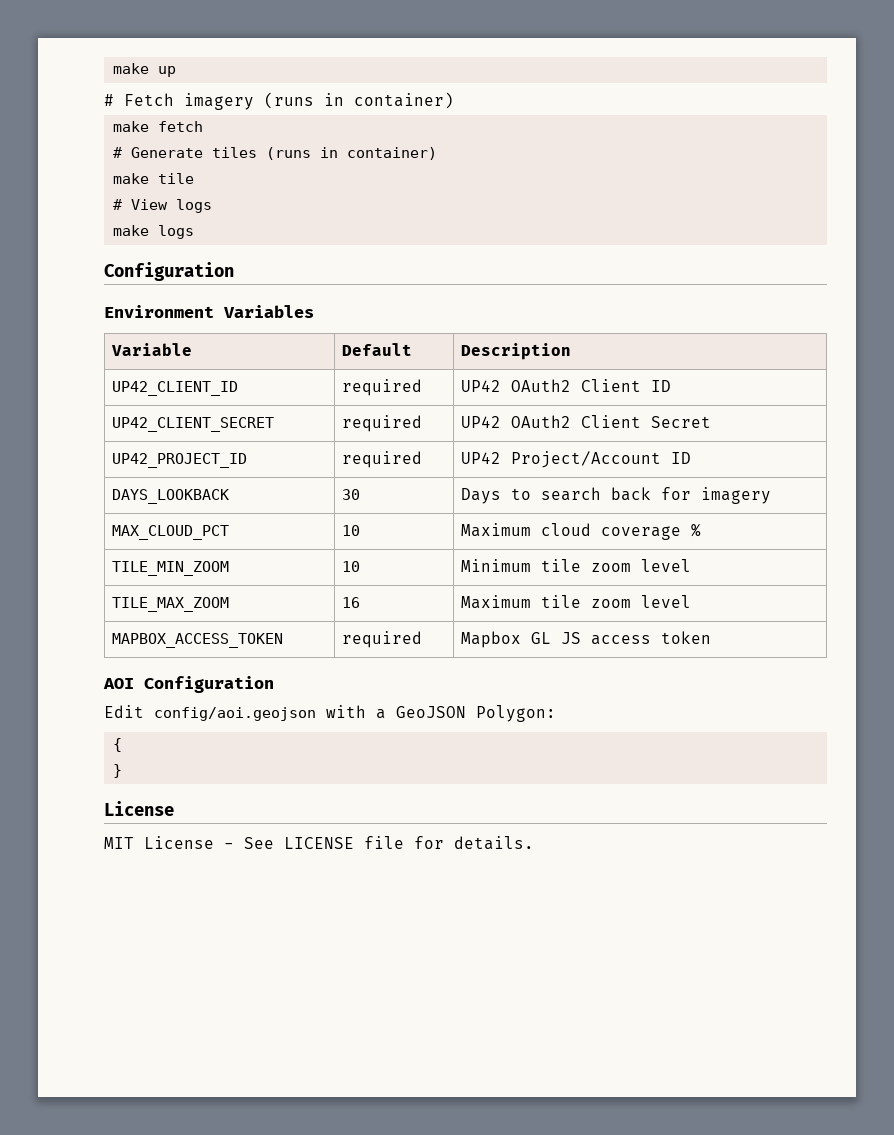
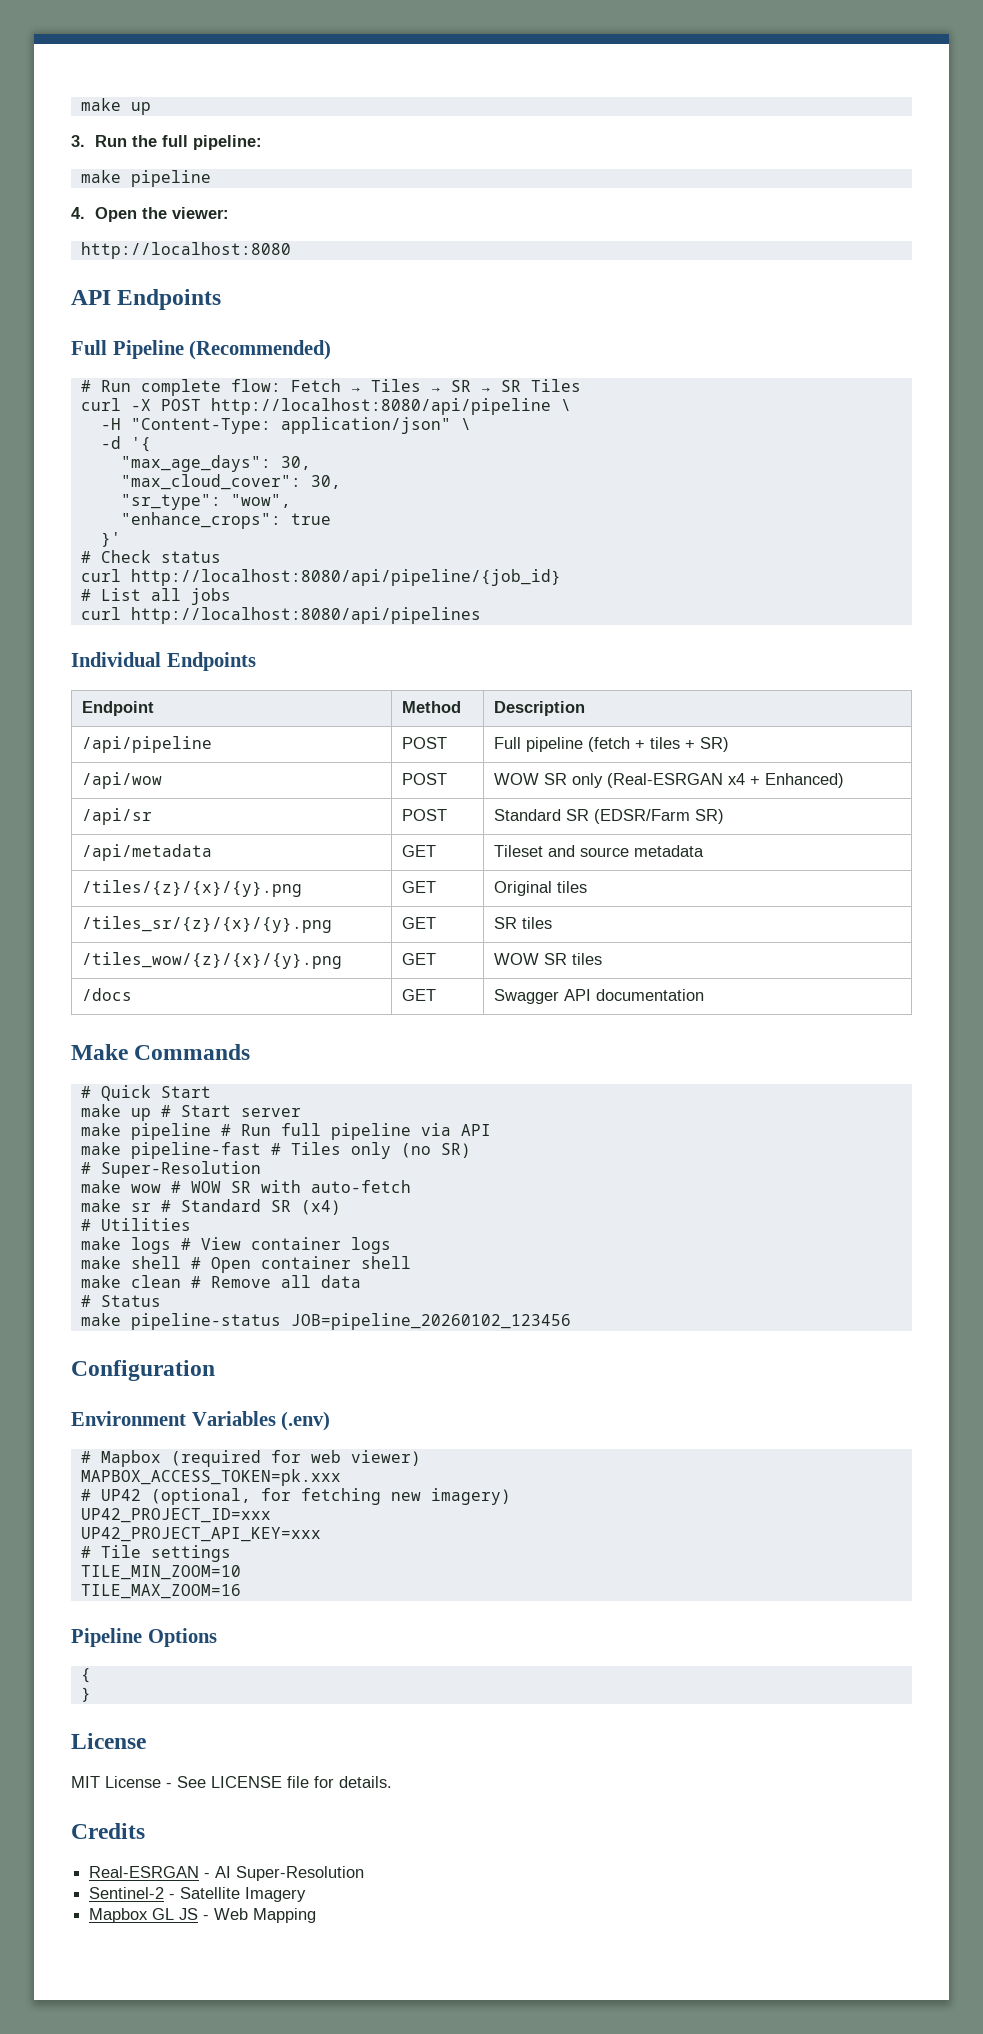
[104,92,454,110] [113,121,204,132] [113,147,438,160] [113,173,195,184] [113,199,213,213] [113,225,195,239] [104,262,234,281] [104,305,314,318] [111,343,193,356] [342,343,413,356] [461,343,572,360] [112,381,239,396] [342,379,423,396] [461,379,672,392] [112,417,275,432] [342,415,423,432] [461,415,712,428] [112,453,248,468] [342,451,423,468] [461,451,692,468] [112,489,230,504] [342,489,361,500] [461,487,772,504] [112,525,230,540] [342,525,361,536] [461,523,702,540] [112,561,230,576] [342,561,361,572] [461,559,692,572] [112,597,230,612] [342,597,361,608] [461,595,692,609] [112,633,284,648] [342,631,423,648] [461,631,712,648] [103,676,274,693] [104,705,556,722] # Fetch imagery (runs in container) // make fetch // # Generate tiles (runs in container) // make tile // # View logs // make logs // Configuration // Environment Variables // Variable | Default | Description // UP42_CLIENT_ID | required | UP42 OAuth2 Client ID // UP42_CLIENT_SECRET | required | UP42 OAuth2 Client Secret // UP42_PROJECT_ID | required | UP42 Project/Account ID // DAYS_LOOKBACK | 30 | Days to search back for imagery // MAX_CLOUD_PCT | 10 | Maximum cloud coverage % // TILE_MIN_ZOOM | 10 | Minimum tile zoom level // TILE_MAX_ZOOM | 16 | Maximum tile zoom level // MAPBOX_ACCESS_TOKEN | required | Mapbox GL JS access token // AOI Configuration // Edit config/aoi.geojson with a GeoJSON Polygon: -> [71,135,263,150] [80,170,211,187] [71,207,230,222] [80,242,291,259] [71,289,222,310] [71,340,332,360] [80,379,581,396] [80,398,571,415] [100,417,471,434] [100,436,151,452] [120,455,311,472] [120,474,341,490] [120,494,291,510] [120,512,331,529] [100,532,121,547] [80,550,221,563] [80,569,561,586] [80,588,231,605] [80,607,481,624] [71,652,256,671] [81,701,154,716] [401,701,461,713] [493,701,585,716] [81,736,212,753] [401,737,447,749] [493,737,729,752] [81,772,162,789] [401,773,447,785] [493,773,844,788] [81,808,152,825] [401,809,447,821] [493,809,724,824] [81,844,212,861] [401,845,436,857] [493,845,704,857] [81,880,302,897] [401,881,436,893] [493,881,587,896] [81,916,332,933] [401,917,436,929] [493,917,552,929] [81,952,342,969] [401,953,436,965] [493,953,602,965] [81,988,132,1001] [401,989,436,1001] [493,989,704,1004] [71,1044,251,1060] [80,1085,211,1101] [80,1104,301,1121] [80,1123,491,1140] [80,1142,471,1159] [80,1161,261,1178] [80,1180,411,1193] [80,1199,341,1215] [80,1218,191,1231] [80,1237,391,1254] [80,1256,411,1273] [80,1275,361,1288] [80,1295,161,1307] [80,1313,571,1330] [71,1360,215,1381] [71,1411,331,1431] [80,1450,421,1467] [80,1469,341,1486] [80,1488,511,1505] [80,1508,271,1523] [80,1527,321,1542] [80,1545,231,1562] [80,1565,241,1580] [80,1584,241,1599] [71,1628,217,1647] 3. Run the full pipeline: // make pipeline // 4. Open the viewer: // http://localhost:8080 // API Endpoints // Full Pipeline (Recommended) // # Run complete flow: Fetch → Tiles → SR → SR Tiles // curl -X POST http://localhost:8080/api/pipeline \ // -H "Content-Type: application/json" \ // -d '{ // "max_age_days": 30, // "max_cloud_cover": 30, // "sr_type": "wow", // "enhance_crops": true // }' // # Check status // curl http://localhost:8080/api/pipeline/{job_id} // # List all jobs // curl http://localhost:8080/api/pipelines // Individual Endpoints // Endpoint | Method | Description // /api/pipeline | POST | Full pipeline (fetch + tiles + SR) // /api/wow | POST | WOW SR only (Real-ESRGAN x4 + Enhanced) // /api/sr | POST | Standard SR (EDSR/Farm SR) // /api/metadata | GET | Tileset and source metadata // /tiles/{z}/{x}/{y}.png | GET | Original tiles // /tiles_sr/{z}/{x}/{y}.png | GET | SR tiles // /tiles_wow/{z}/{x}/{y}.png | GET | WOW SR tiles // /docs | GET | Swagger API documentation // Make Commands // # Quick Start // make up # Start server // make pipeline # Run full pipeline via API // make pipeline-fast # Tiles only (no SR) // # Super-Resolution // make wow # WOW SR with auto-fetch // make sr # Standard SR (x4) // # Utilities // make logs # View container logs // make shell # Open container shell // make clean # Remove all data // # Status // make pipeline-status JOB=pipeline_20260102_123456 // Configuration // Environment Variables (.env) // # Mapbox (required for web viewer) // MAPBOX_ACCESS_TOKEN=pk.xxx // # UP42 (optional, for fetching new imagery) // UP42_PROJECT_ID=xxx // UP42_PROJECT_API_KEY=xxx // # Tile settings // TILE_MIN_ZOOM=10 // TILE_MAX_ZOOM=16 // Pipeline Options
(534, 843) none -> [71,1823,145,1839] [89,1866,365,1881] [89,1887,307,1902] [89,1908,317,1923] // Credits // Real-ESRGAN - AI Super-Resolution // Sentinel-2 - Satellite Imagery // Mapbox GL JS - Web Mapping

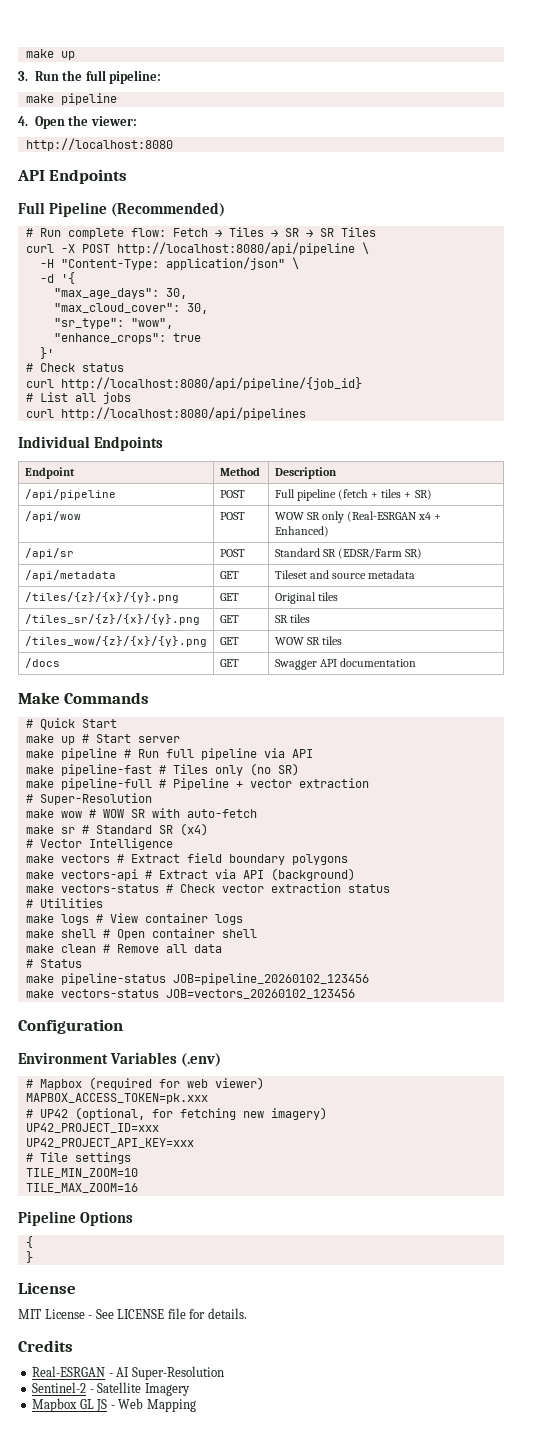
(471, 1150) none -> [25,778,369,790] // make pipeline-full # Pipeline + vector extraction
(341, 1207) none -> [25,838,173,850] [25,853,348,865] [25,868,355,881] [25,883,390,893] // # Vector Intelligence // make vectors # Extract field boundary polygons // make vectors-api # Extract via API (background) // make vectors-status # Check vector extraction status
(571, 1321) none -> [25,989,355,999] // make vectors-status JOB=vectors_20260102_123456

